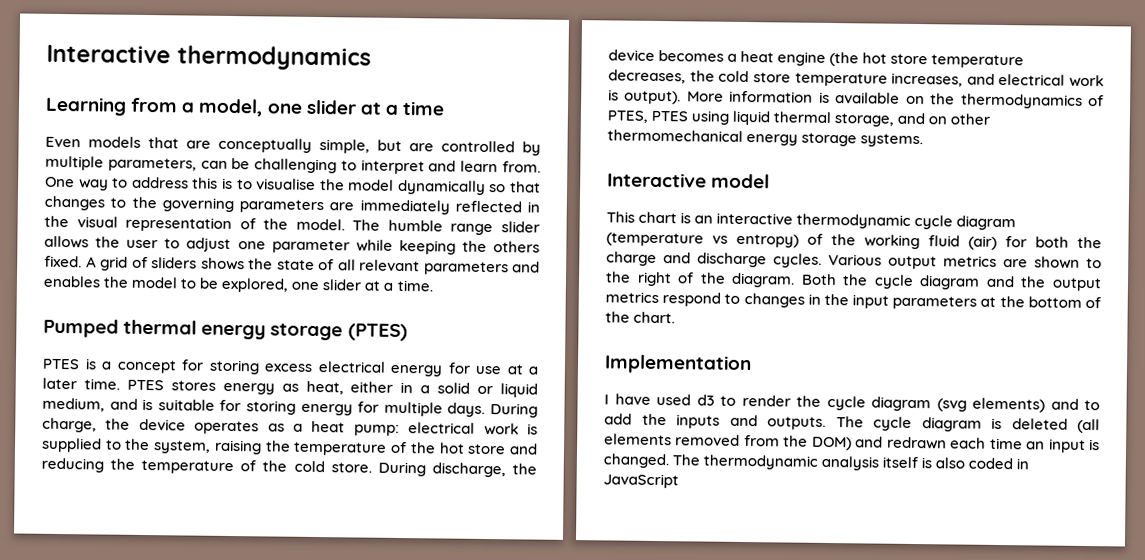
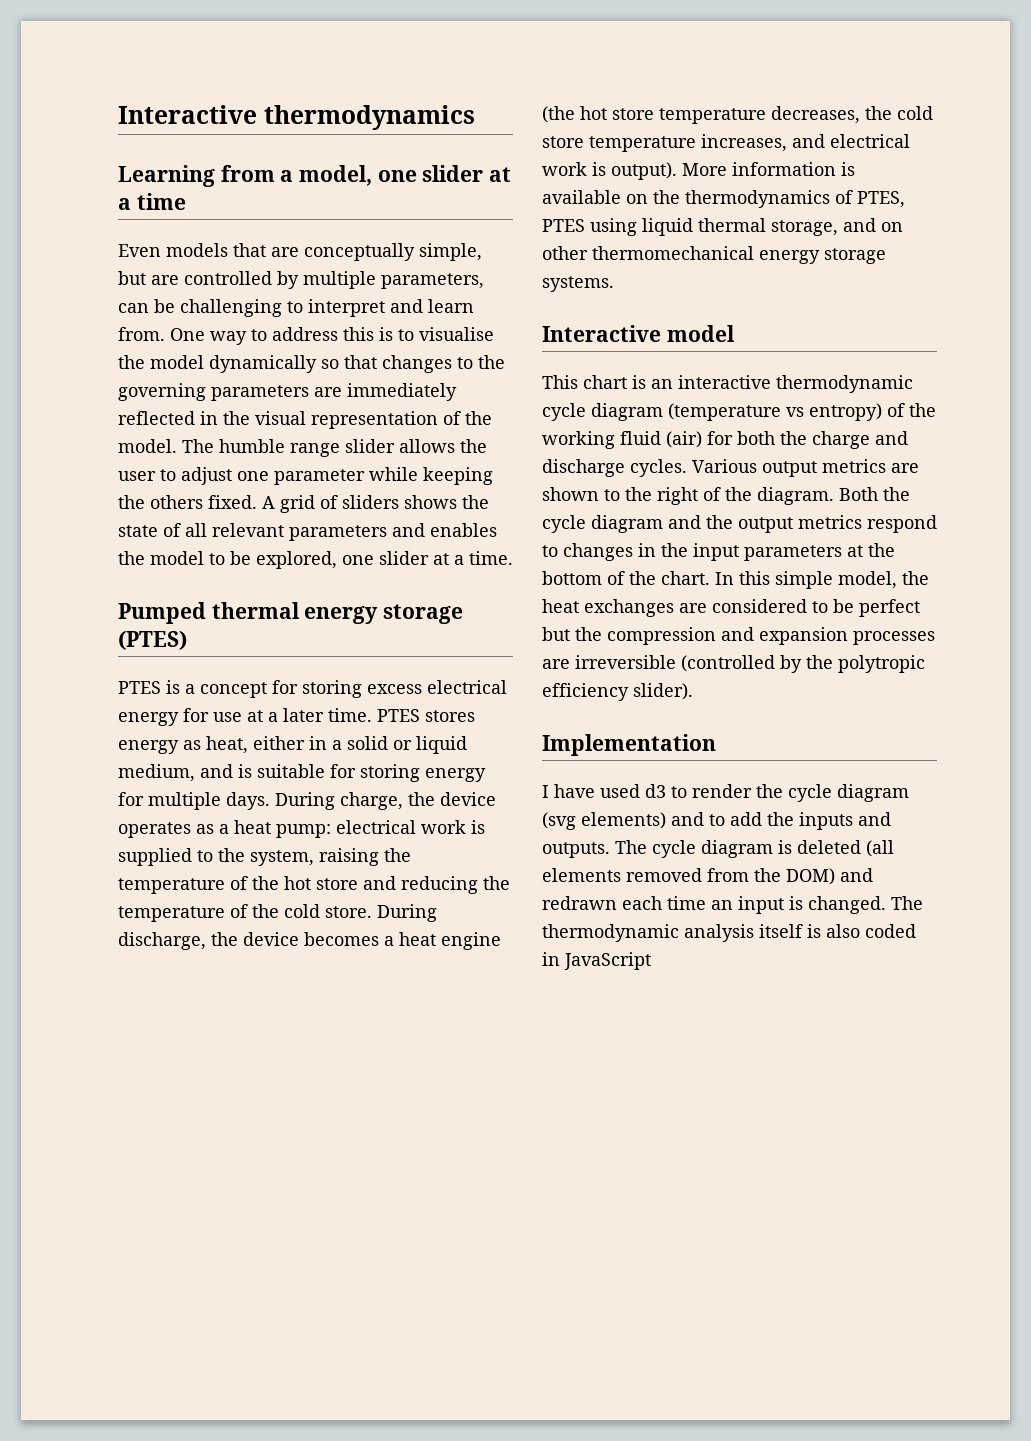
(676, 317) none -> [715,571,929,589] [542,599,920,617] [542,627,935,645] [542,655,925,673] [542,683,693,701] In this simple model, the heat exchanges are considered to be perfect but the compression and expansion processes are irreversible (controlled by the polytropic efficiency slider).

